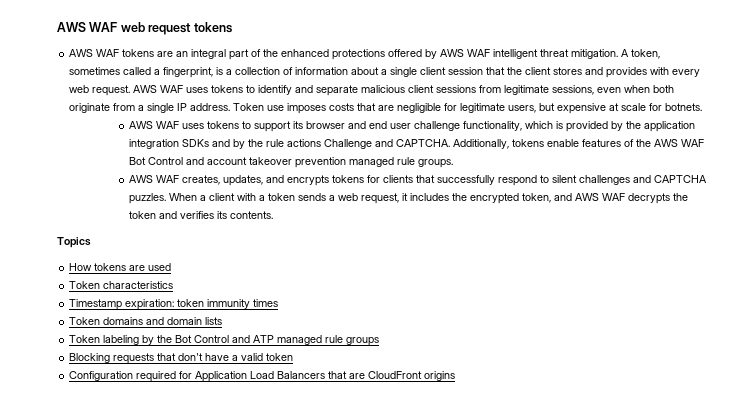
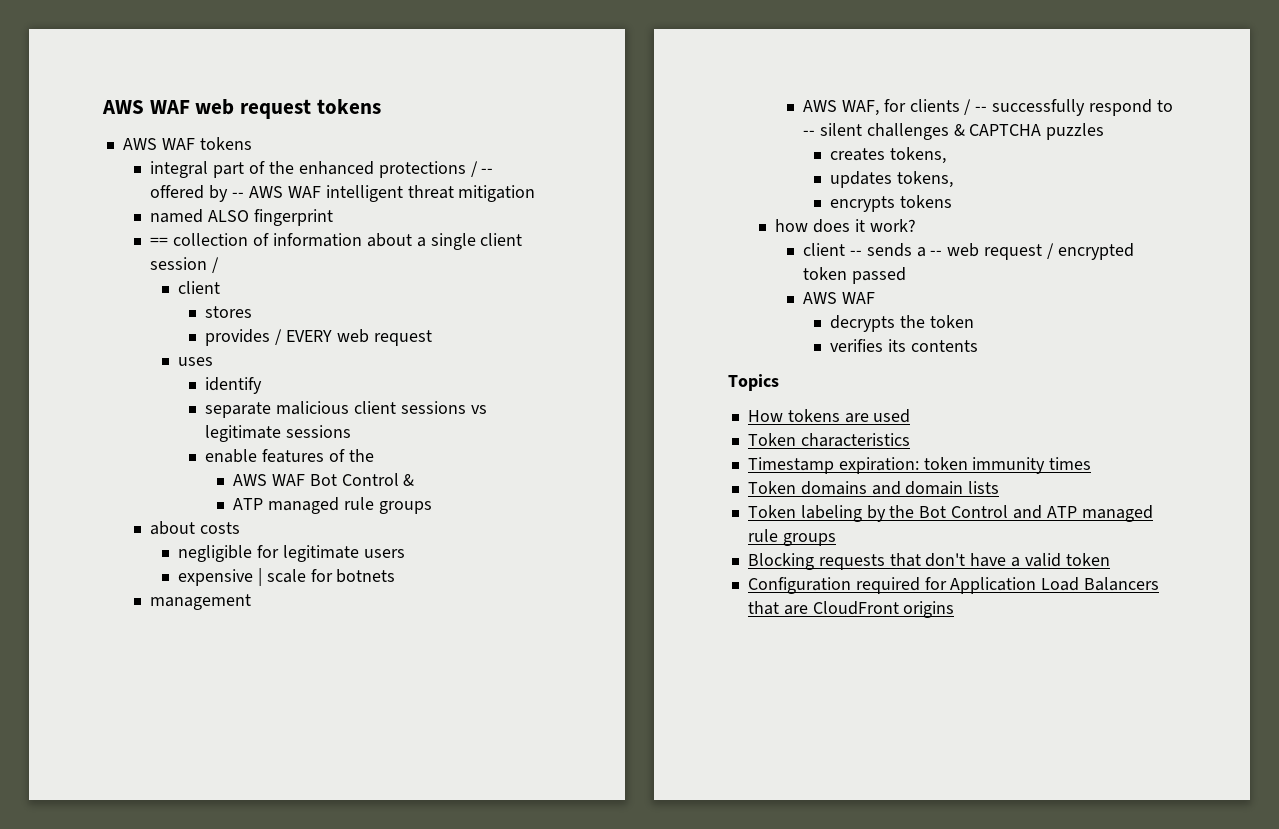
[157,51,189,57] are an -> (252, 143) //
(386, 54) none -> [470,161,494,177] / --
(438, 54) none -> [232,192,245,198] --
[571,49,661,59] [69,67,233,78] mitigation. A token, sometimes called a fingerprint, is a -> [458,185,536,202] [150,209,334,226] [150,237,169,246] mitigation // named ALSO fingerprint // ==
[486,67,552,75] that the client -> [212,257,220,273] [177,281,220,294] / // client //
[585,67,701,78] [69,85,256,96] and provides with every web request. AWS WAF uses tokens to -> [205,329,432,346] [177,357,213,366] // provides / EVERY web request // uses //
[295,85,314,93] and -> (263, 385) //
[479,85,675,95] [69,103,703,114] [129,121,696,132] [129,139,545,149] from legitimate sessions, even when both originate from a single IP address. Token use imposes costs that are negligible for legitimate users, but expensive at scale for botnets. // AWS WAF uses tokens to support its browser and end user challenge functionality, which is provided by the application integration SDKs and by the rule actions Challenge and CAPTCHA. Additionally, tokens -> [470,405,487,414] [205,425,352,442] vs legitimate sessions //
(652, 143) none -> (375, 455) //
[186,157,454,168] [129,175,708,186] [129,193,626,204] and account takeover prevention managed rule groups. // AWS WAF creates, updates, and encrypts tokens for clients that successfully respond to silent challenges and CAPTCHA puzzles. When a client with a token sends a web request, it includes the encrypted token, and AWS WAF -> [403,474,415,486] [233,497,432,514] [150,521,241,535] [177,545,405,562] [177,568,396,587] [150,594,252,610] [802,99,1173,116] [802,123,1105,140] [830,147,947,164] [830,171,954,188] [830,195,953,212] [775,219,916,233] [802,243,1134,260] [802,267,906,284] [802,292,875,304] & // ATP managed rule groups // about costs // negligible for legitimate users // expensive | scale for botnets // management // AWS WAF, for clients / -- successfully respond to -- silent challenges & CAPTCHA puzzles // creates tokens, // updates tokens, // encrypts tokens // how does it work? // client -- sends a -- web request / encrypted token passed // AWS WAF //
[159,211,178,219] and -> (975, 321) //
[230,211,274,219] contents. -> [911,340,979,352] contents

